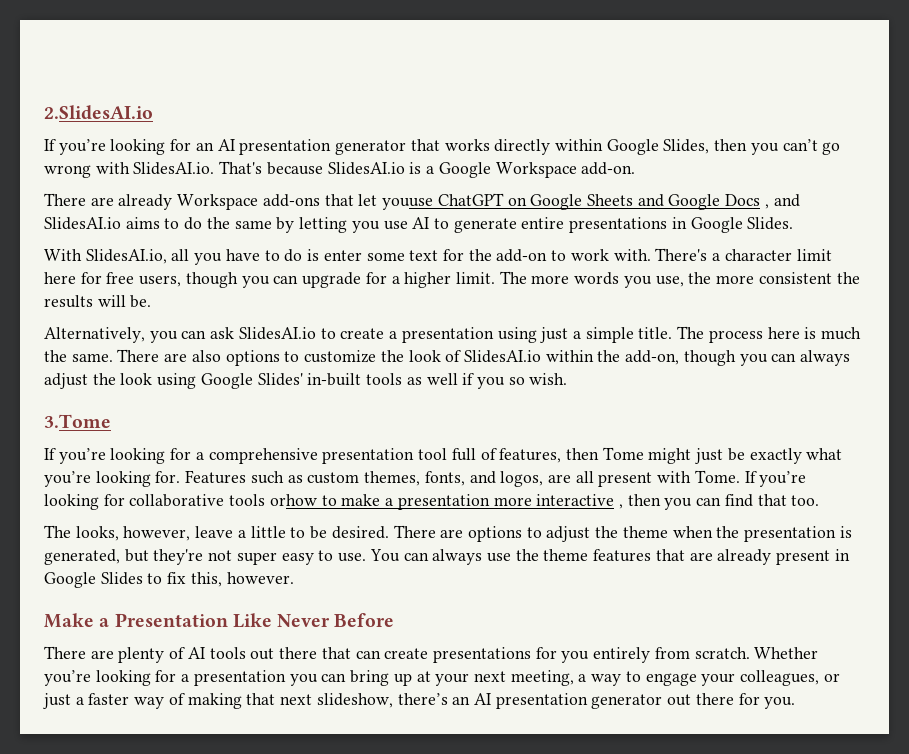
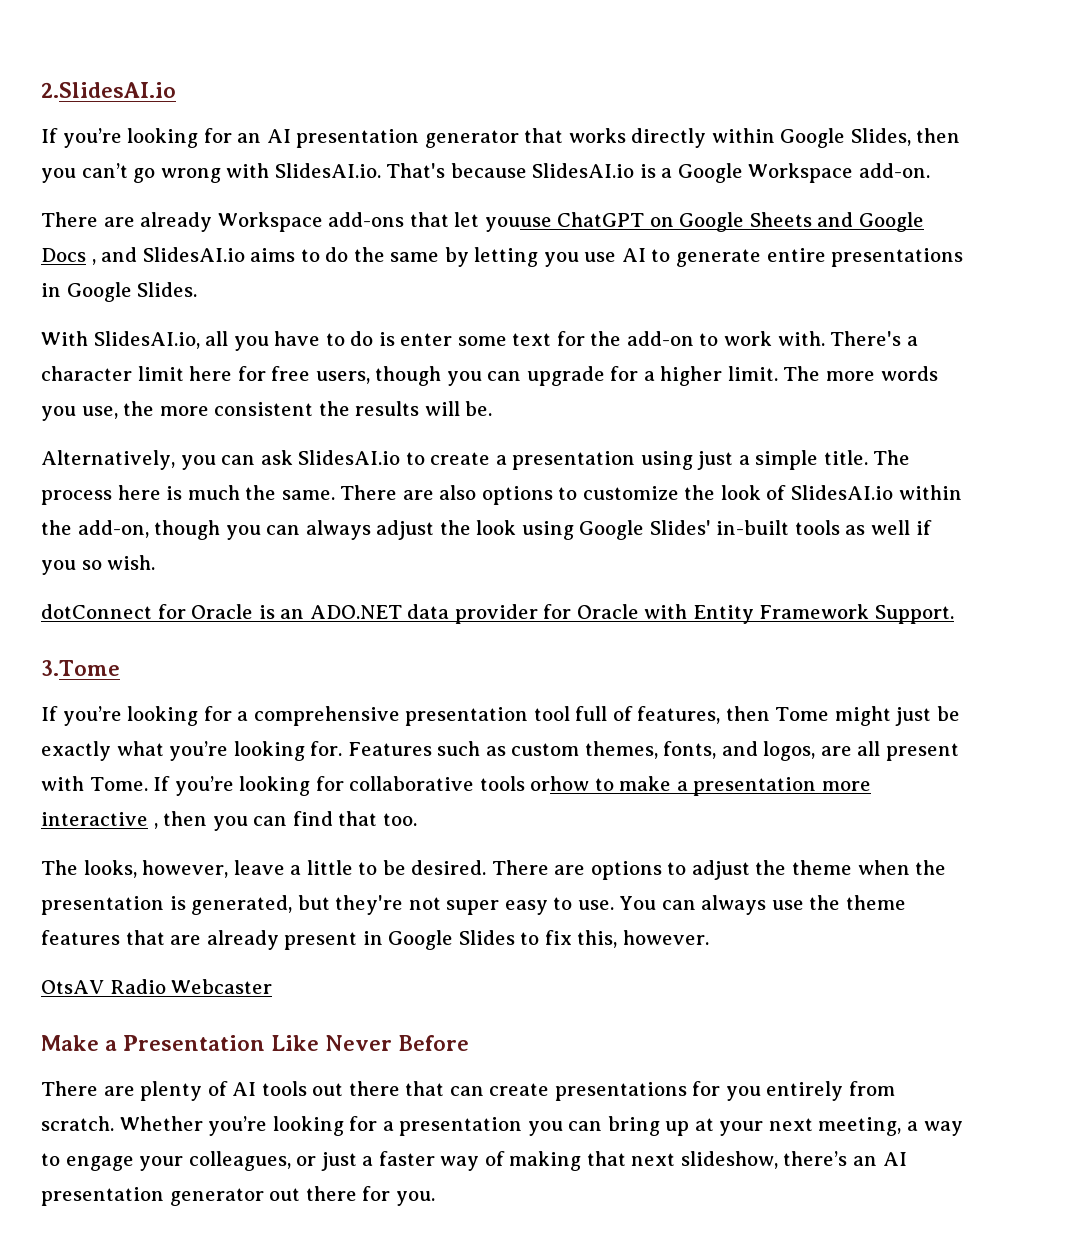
(568, 379) none -> [41,604,954,624] // dotConnect for Oracle is an ADO.NET data provider for Oracle with Entity Framework Support.
(294, 578) none -> [41,979,273,994] // OtsAV Radio Webcaster

